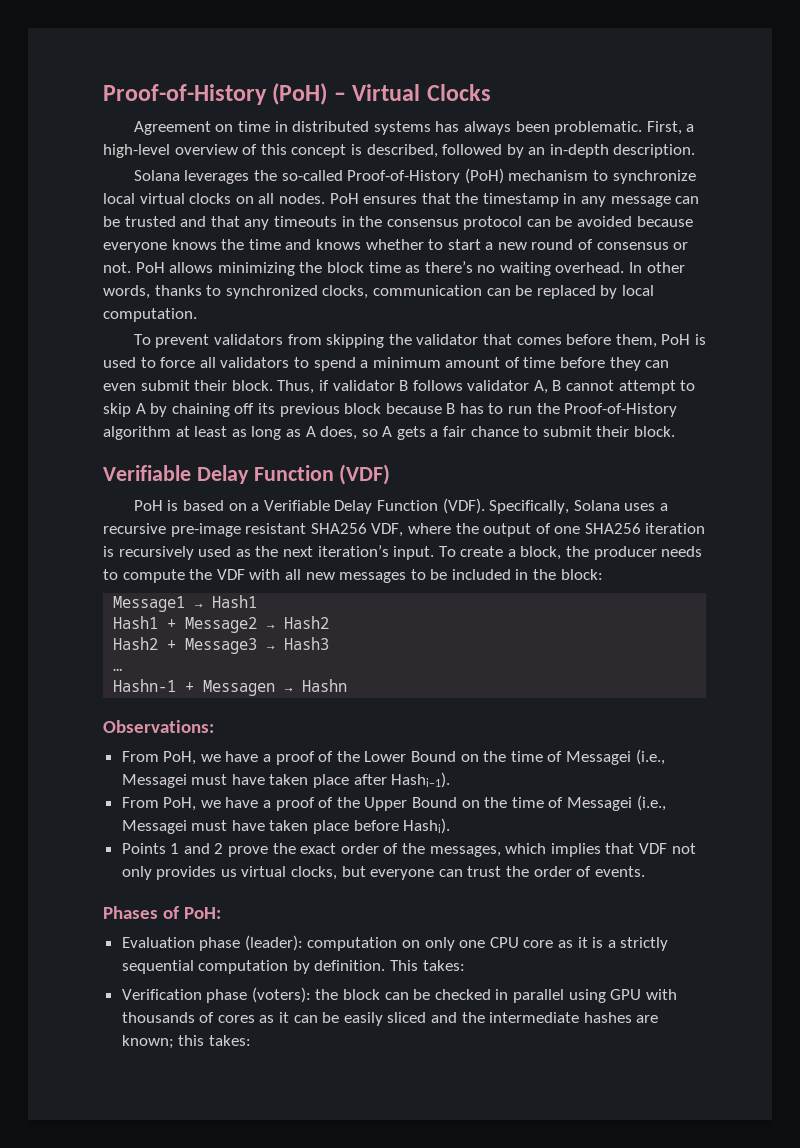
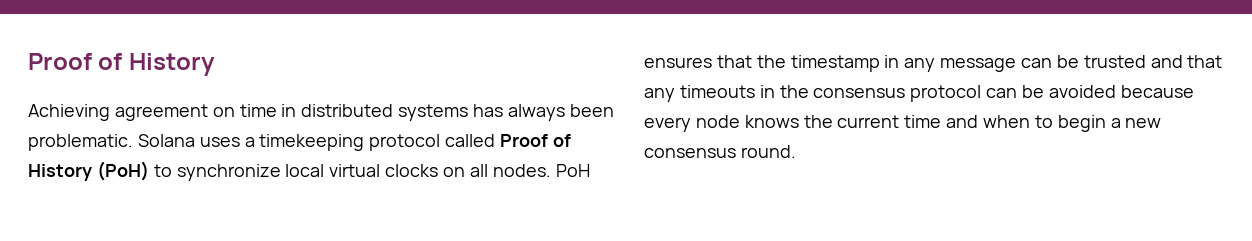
[103,83,491,105] [133,121,211,135] Proof-of-History (PoH) – Virtual Clocks // Agreement -> [28,53,215,76] [28,104,208,121] Proof of History // Achieving agreement
[646,121,695,135] [103,144,696,158] [133,168,589,184] First, a high-level overview of this concept is described, followed by an in-depth description. // Solana leverages the so-called Proof-of-History (PoH) mechanism -> [137,134,571,151] [28,161,149,181] Solana uses a timekeeping protocol called Proof of History (PoH)
[103,242,167,253] everyone -> [644,115,740,132] every node
(245, 244) none -> [837,115,900,128] current
[315,239,689,250] [103,261,685,276] [103,285,654,299] [103,308,197,322] [133,334,706,348] [103,357,670,371] [103,380,696,394] [103,403,678,417] [103,426,676,440] [103,464,391,485] [133,498,668,514] [103,523,706,537] [103,545,703,560] [103,569,603,583] [113,595,258,612] [113,616,330,633] [113,637,330,654] [113,668,123,671] [113,679,348,696] [103,720,214,733] [121,749,665,765] [121,772,451,788] [121,795,666,811] [121,818,451,834] [121,843,696,857] [121,866,645,880] [103,906,222,919] [121,935,669,951] [121,960,465,974] [121,987,677,1003] [121,1012,659,1026] [121,1035,251,1049] knows whether to start a new round of consensus or not. PoH allows minimizing the block time as there’s no waiting overhead. In other words, thanks to synchronized clocks, communication can be replaced by local computation. // To prevent validators from skipping the validator that comes before them, PoH is used to force all validators to spend a minimum amount of time before they can even submit their block. Thus, if validator B follows validator A, B cannot attempt to skip A by chaining off its previous block because B has to run the Proof-of-History algorithm at least as long as A does, so A gets a fair chance to submit their block. // Verifiable Delay Function (VDF) // PoH is based on a Verifiable Delay Function (VDF). Specifically, Solana uses a recursive pre-image resistant SHA256 VDF, where the output of one SHA256 iteration is recursively used as the next iteration’s input. To create a block, the producer needs to compute the VDF with all new messages to be included in the block: // Message1 → Hash1 // Hash1 + Message2 → Hash2 // Hash2 + Message3 → Hash3 // … // Hashn-1 + Messagen → Hashn // Observations: // From PoH, we have a proof of the Lower Bound on the time of Messagei (i.e., Messagei must have taken place after Hashi−1). // From PoH, we have a proof of the Upper Bound on the time of Messagei (i.e., Messagei must have taken place before Hashi). // Points 1 and 2 prove the exact order of the messages, which implies that VDF not only provides us virtual clocks, but everyone can trust the order of events. // Phases of PoH: // Evaluation phase (leader): computation on only one CPU core as it is a strictly sequential computation by definition. This takes: // Verification phase (voters): the block can be checked in parallel using GPU with thousands of cores as it can be easily sliced and the intermediate hashes are known; this takes: -> [983,115,1162,132] [644,145,796,158] when to begin a new consensus round.

